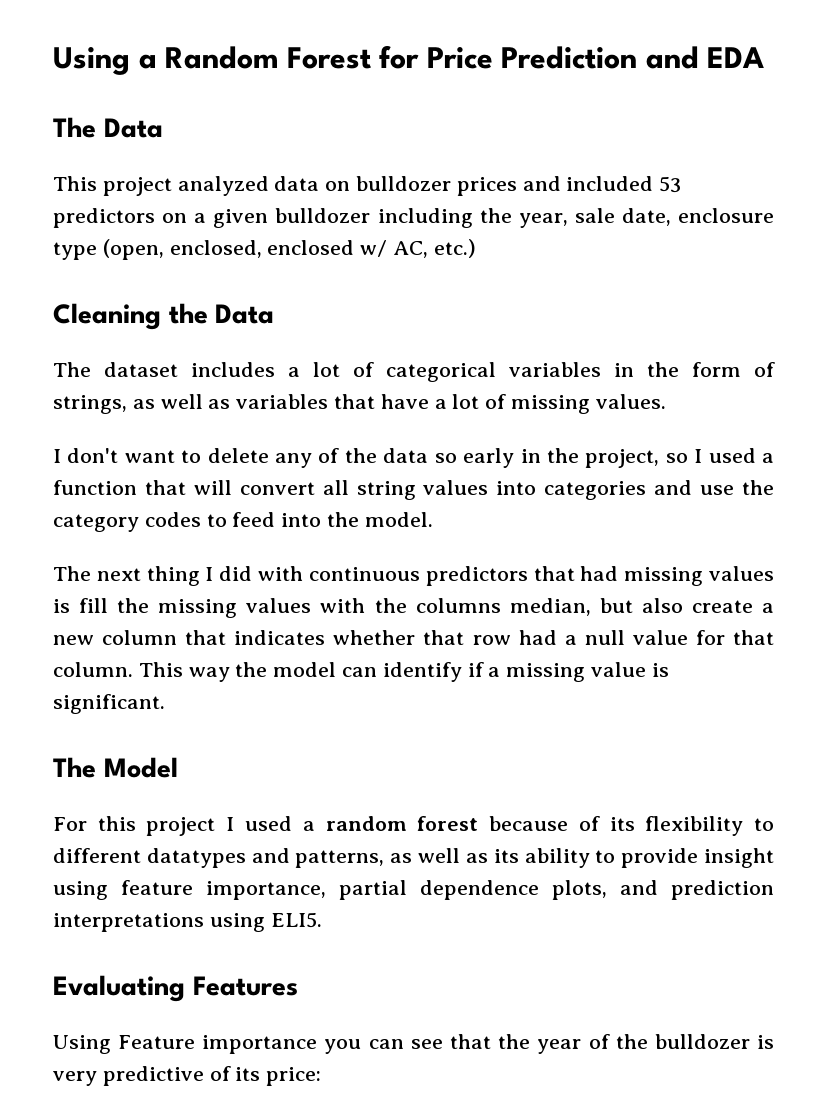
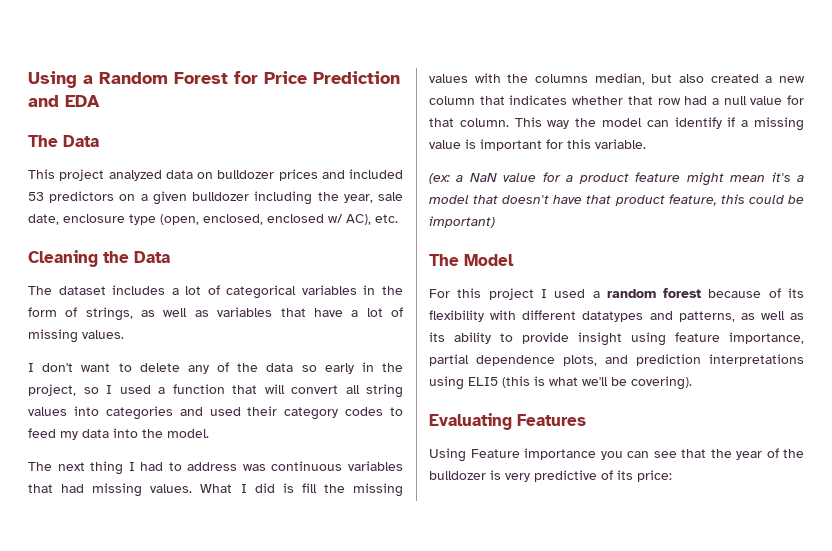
[393,239,476,258] AC, etc.) -> [346,214,398,225] AC), etc.
[700,480,775,495] use the -> [209,406,278,416] used their
(276, 519) none -> [60,429,109,440] my data
[219,566,775,586] did with continuous predictors that had missing values -> [140,461,403,471] [28,483,275,497] had to address was continuous variables that had missing values. What I did
[691,600,753,613] create -> [710,74,759,83] created
[53,694,165,714] significant. -> [480,139,646,151] [429,172,804,186] [429,194,804,206] [429,216,495,228] important for this variable. // (ex: a NaN value for a product feature might mean it's a model that doesn't have that product feature, this could be important)
[754,818,774,831] to -> [490,310,517,320] with
[270,912,322,928] ELI5. -> [468,376,692,390] ELI5 (this is what we'll be covering).

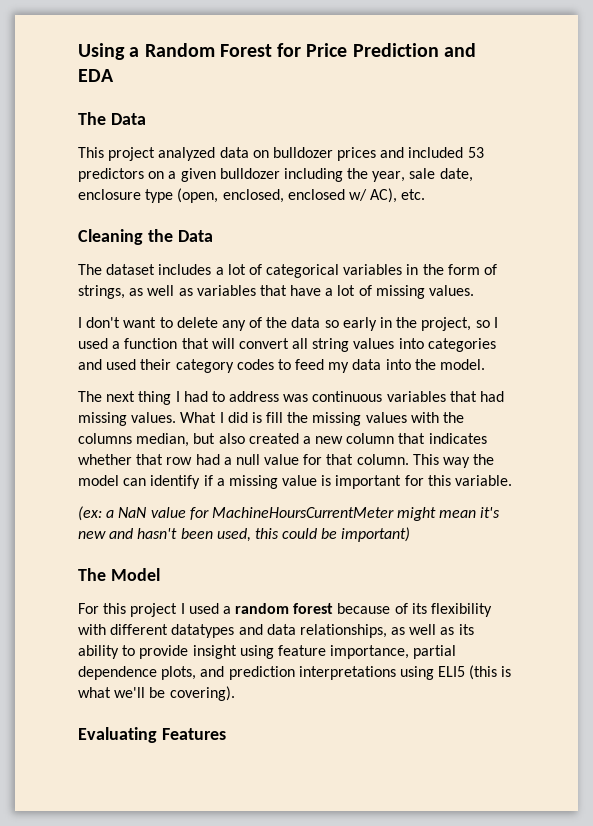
[566,172,804,186] [429,194,717,206] a product feature might mean it's a model that doesn't have that product feature, -> [211,507,501,521] [78,528,251,542] MachineHoursCurrentMeter might mean it's new and hasn't been used,
[678,311,735,322] patterns, -> [266,624,387,638] data relationships,
[429,448,804,462] [429,470,672,482] // Using Feature importance you can see that the year of the bulldozer is very predictive of its price: -> (226, 734) none

